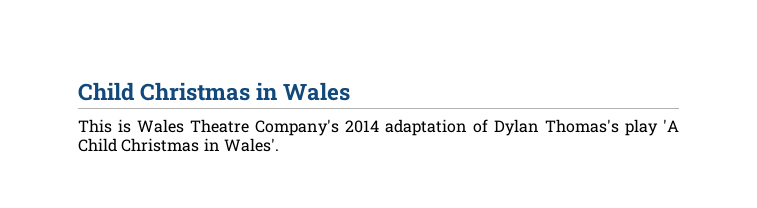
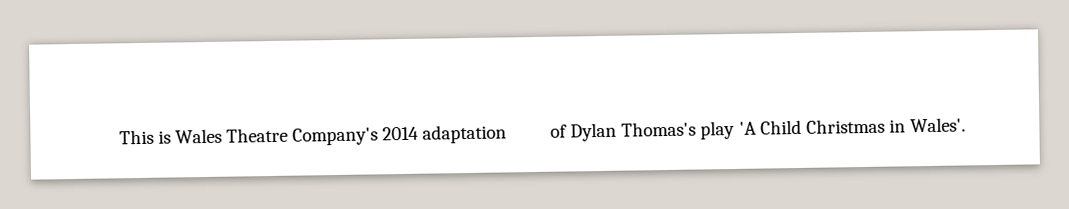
[78,82,351,101] Child Christmas in Wales // -> (118, 137) none

